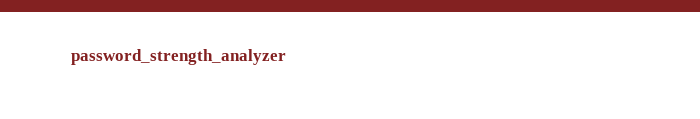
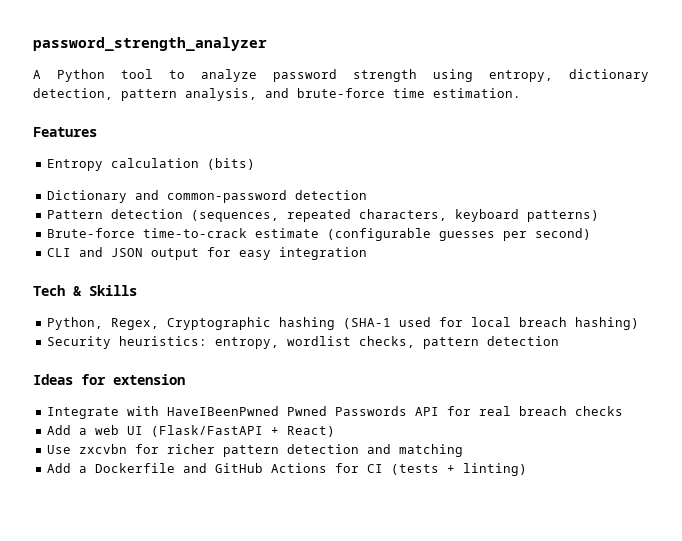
(286, 57) none -> [33,69,649,82] [33,88,521,101] [33,127,97,137] [46,158,255,171] [46,190,367,203] [46,209,599,222] [46,228,591,241] [46,247,367,260] [33,285,137,296] [46,317,639,330] [46,336,559,349] [33,374,185,385] [46,406,623,419] [46,425,335,437] [46,444,463,457] [46,463,527,476] // A Python tool to analyze password strength using entropy, dictionary detection, pattern analysis, and brute-force time estimation. // Features // Entropy calculation (bits) // Dictionary and common-password detection // Pattern detection (sequences, repeated characters, keyboard patterns) // Brute-force time-to-crack estimate (configurable guesses per second) // CLI and JSON output for easy integration // Tech & Skills // Python, Regex, Cryptographic hashing (SHA-1 used for local breach hashing) // Security heuristics: entropy, wordlist checks, pattern detection // Ideas for extension // Integrate with HaveIBeenPwned Pwned Passwords API for real breach checks // Add a web UI (Flask/FastAPI + React) // Use zxcvbn for richer pattern detection and matching // Add a Dockerfile and GitHub Actions for CI (tests + linting)

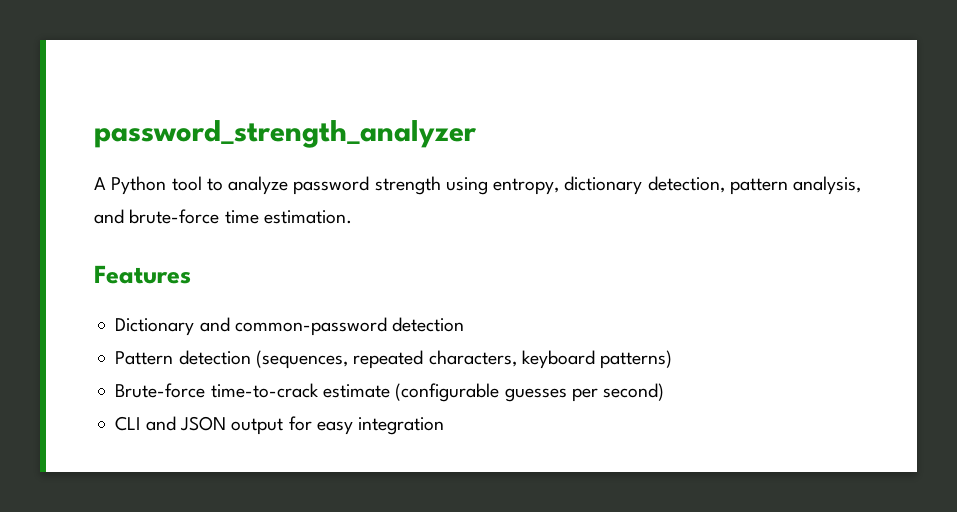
[46,158,255,171] // Entropy calculation (bits) -> (191, 274) none
[33,285,137,296] [46,317,639,330] [46,336,559,349] [33,374,185,385] [46,406,623,419] [46,425,335,437] [46,444,463,457] [46,463,527,476] // Tech & Skills // Python, Regex, Cryptographic hashing (SHA-1 used for local breach hashing) // Security heuristics: entropy, wordlist checks, pattern detection // Ideas for extension // Integrate with HaveIBeenPwned Pwned Passwords API for real breach checks // Add a web UI (Flask/FastAPI + React) // Use zxcvbn for richer pattern detection and matching // Add a Dockerfile and GitHub Actions for CI (tests + linting) -> (445, 426) none

